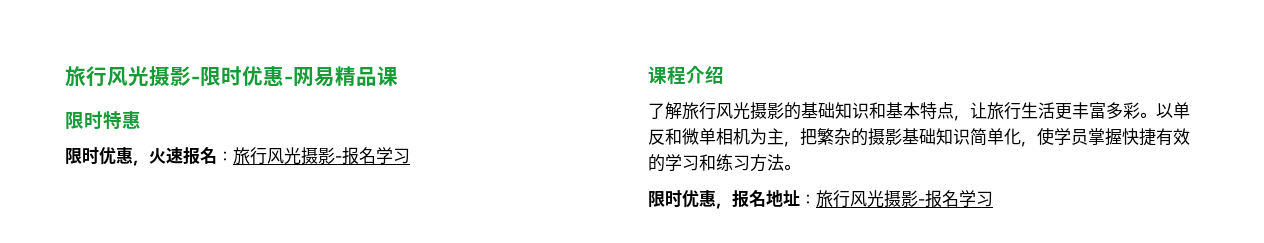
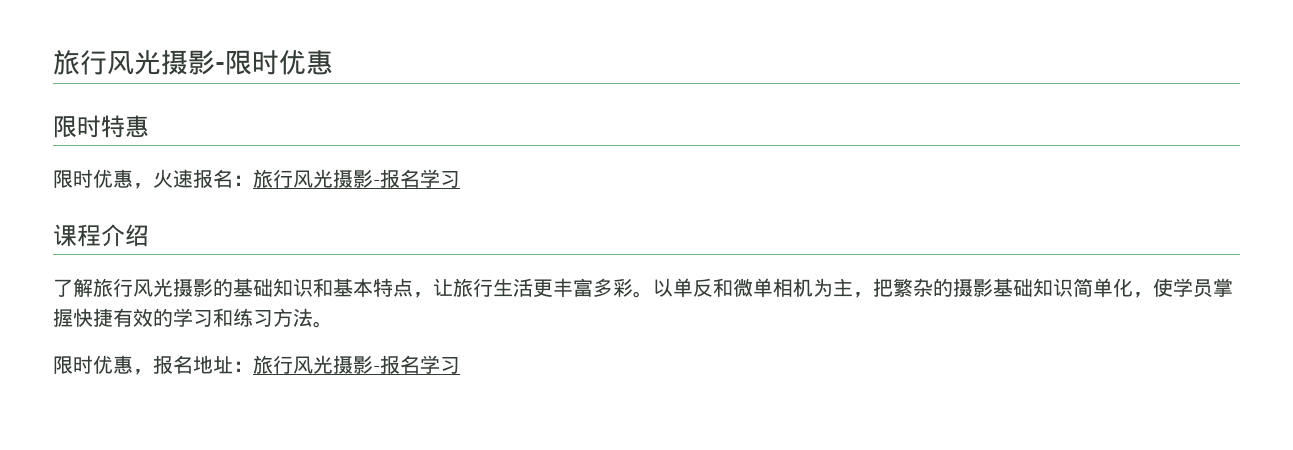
[284,66,398,87] -网易精品课 -> (333, 62) none

